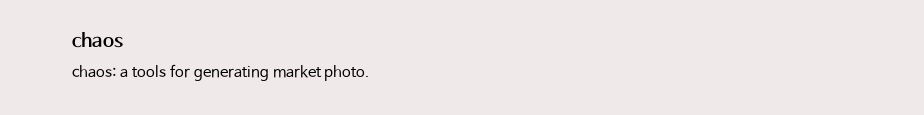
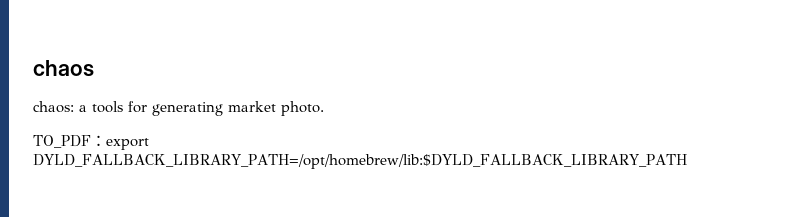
(370, 73) none -> [33,135,149,150] [33,154,687,169] // TO_PDF：export DYLD_FALLBACK_LIBRARY_PATH=/opt/homebrew/lib:$DYLD_FALLBACK_LIBRARY_PATH

